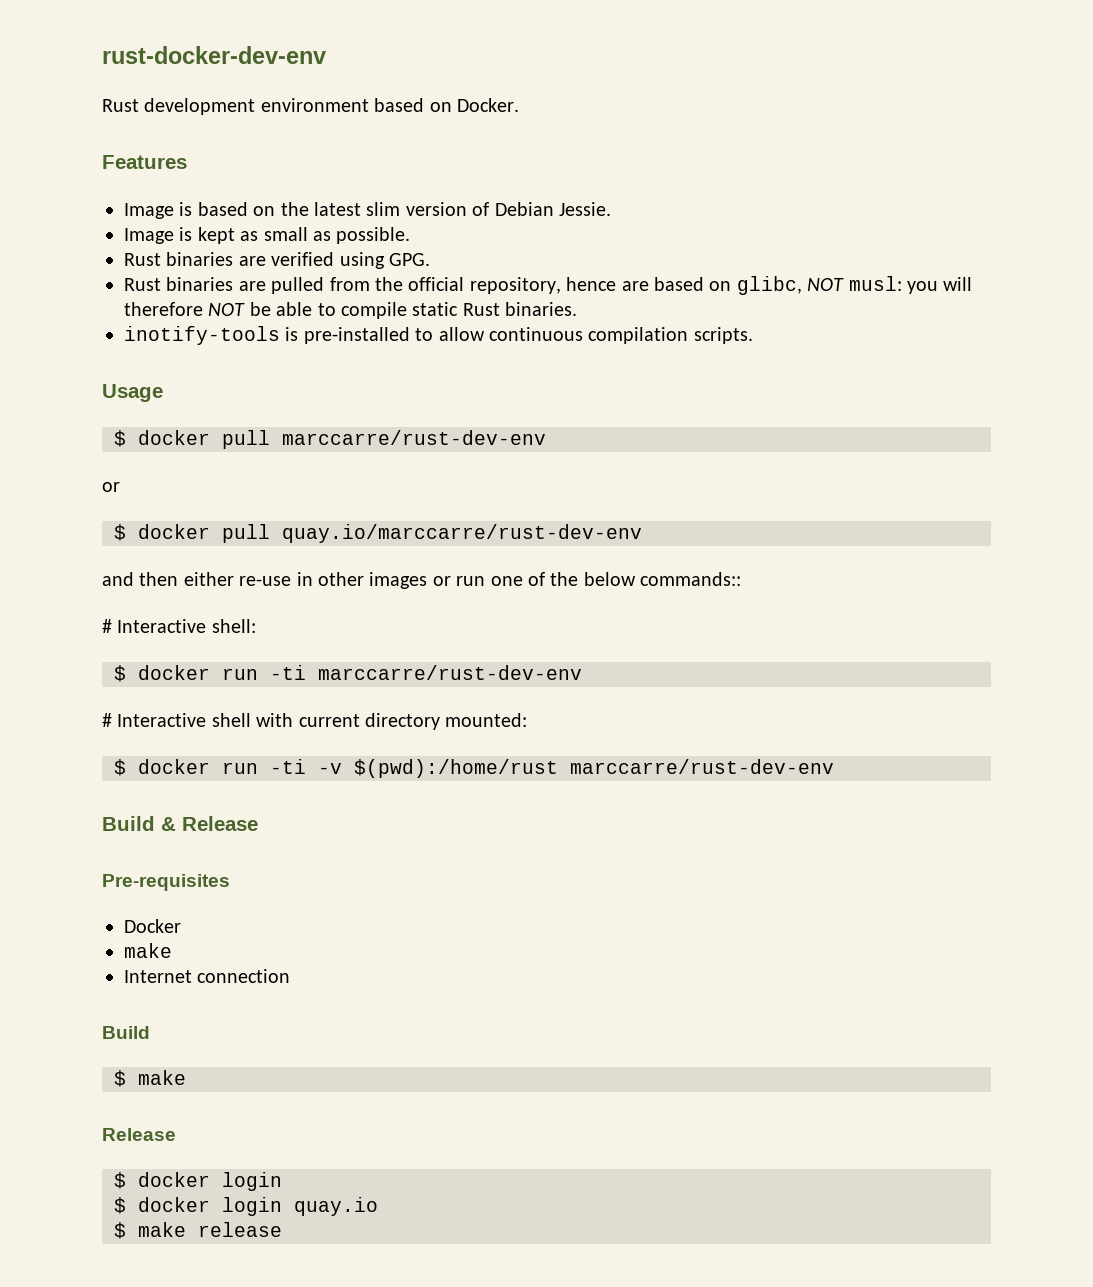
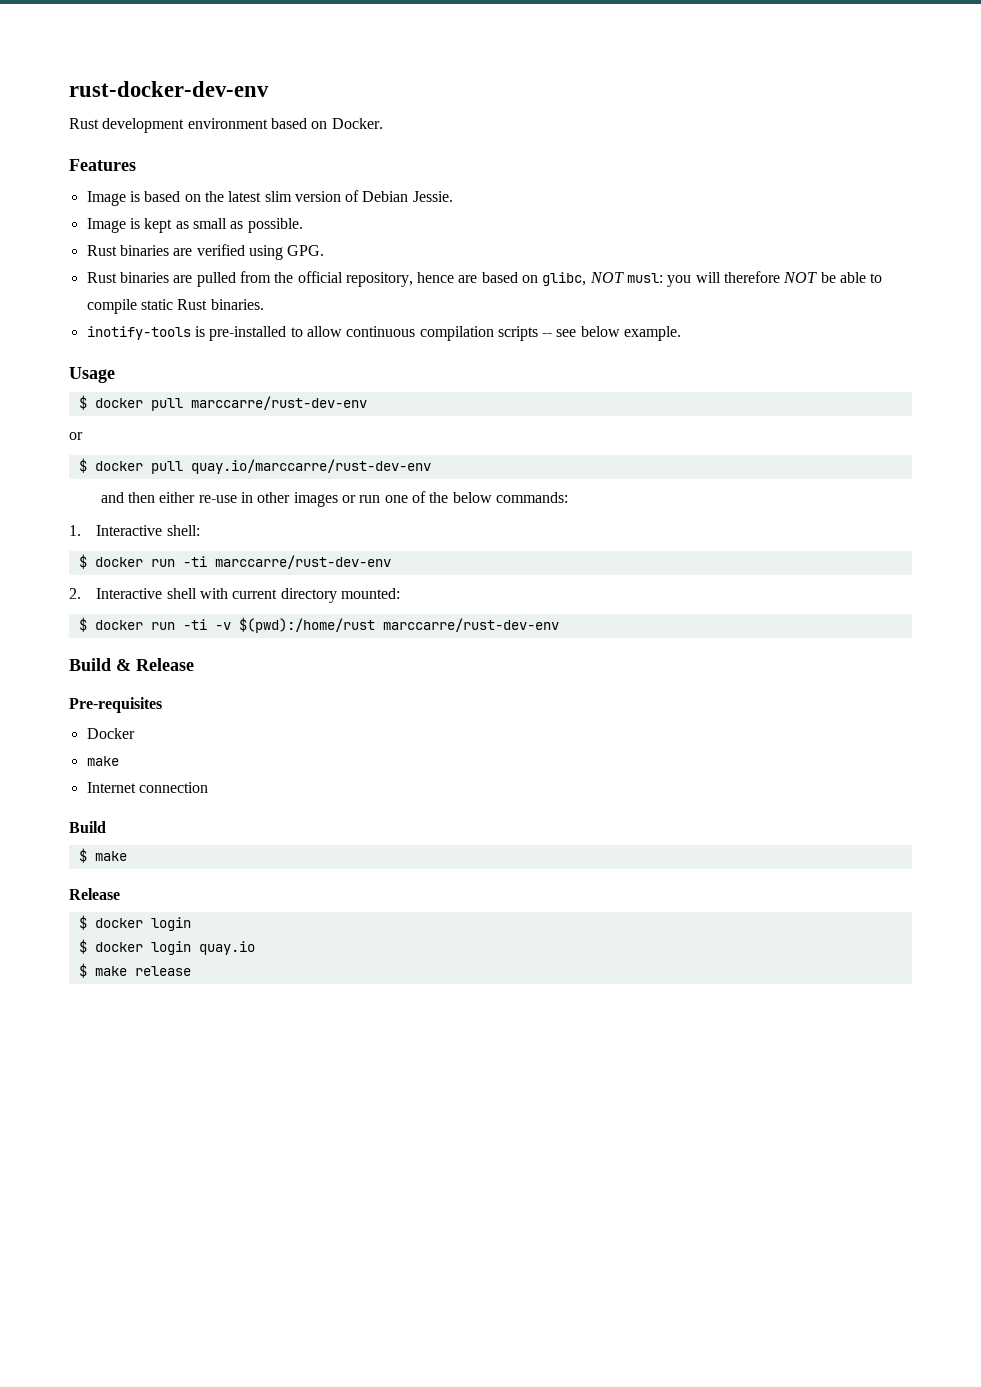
[693,327,753,344] scripts. -> [497,326,682,341] scripts -- see below example.
[640,572,742,586] [102,619,112,633] commands:: // # -> [495,492,568,503] [69,525,81,536] commands: // 1.
[102,713,112,727] # -> [69,588,81,599] 2.

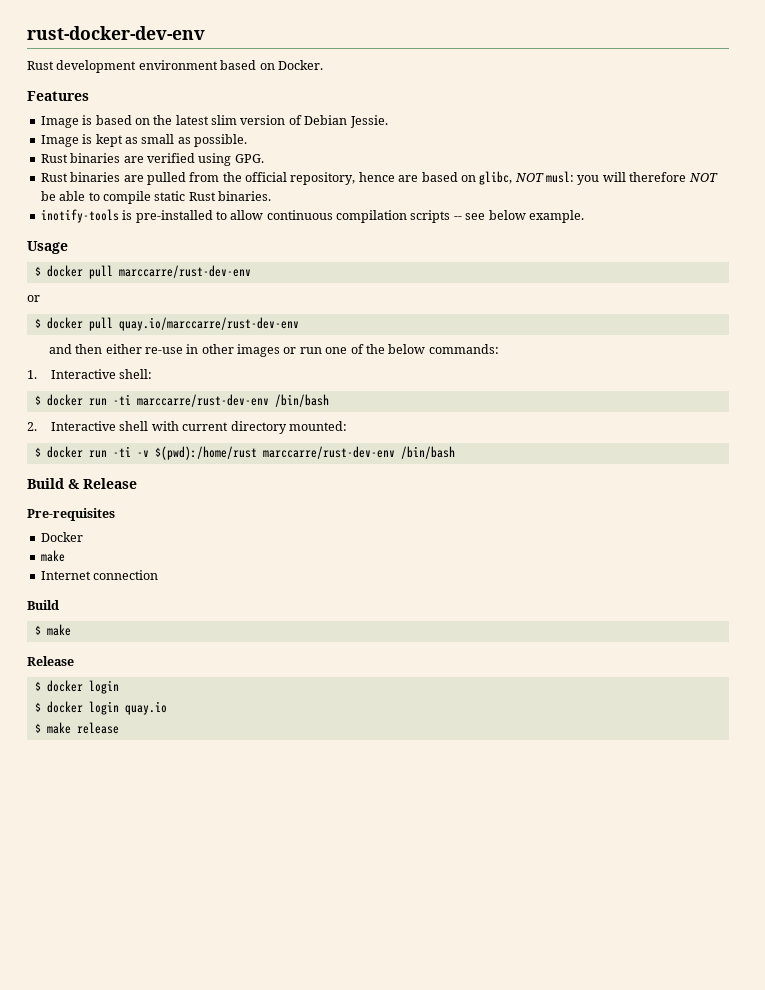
(391, 562) none -> [274,394,329,407] /bin/bash
(559, 625) none -> [400,446,455,459] /bin/bash

